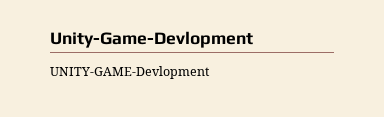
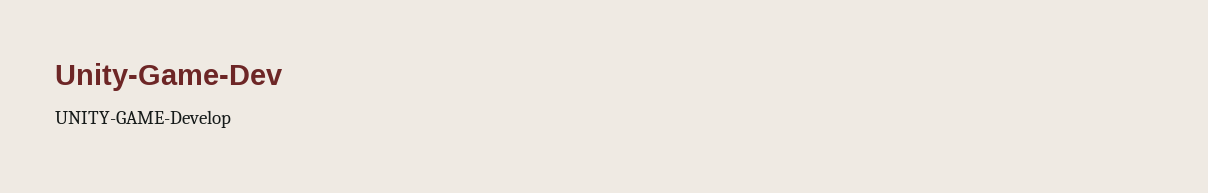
[50,31,253,48] [50,66,210,79] Unity-Game-Devlopment // UNITY-GAME-Devlopment -> [55,63,282,91] [55,110,231,128] Unity-Game-Dev // UNITY-GAME-Develop

